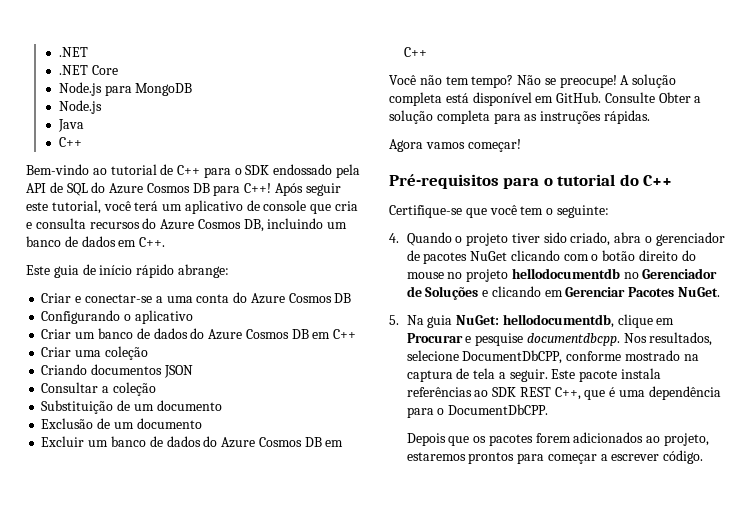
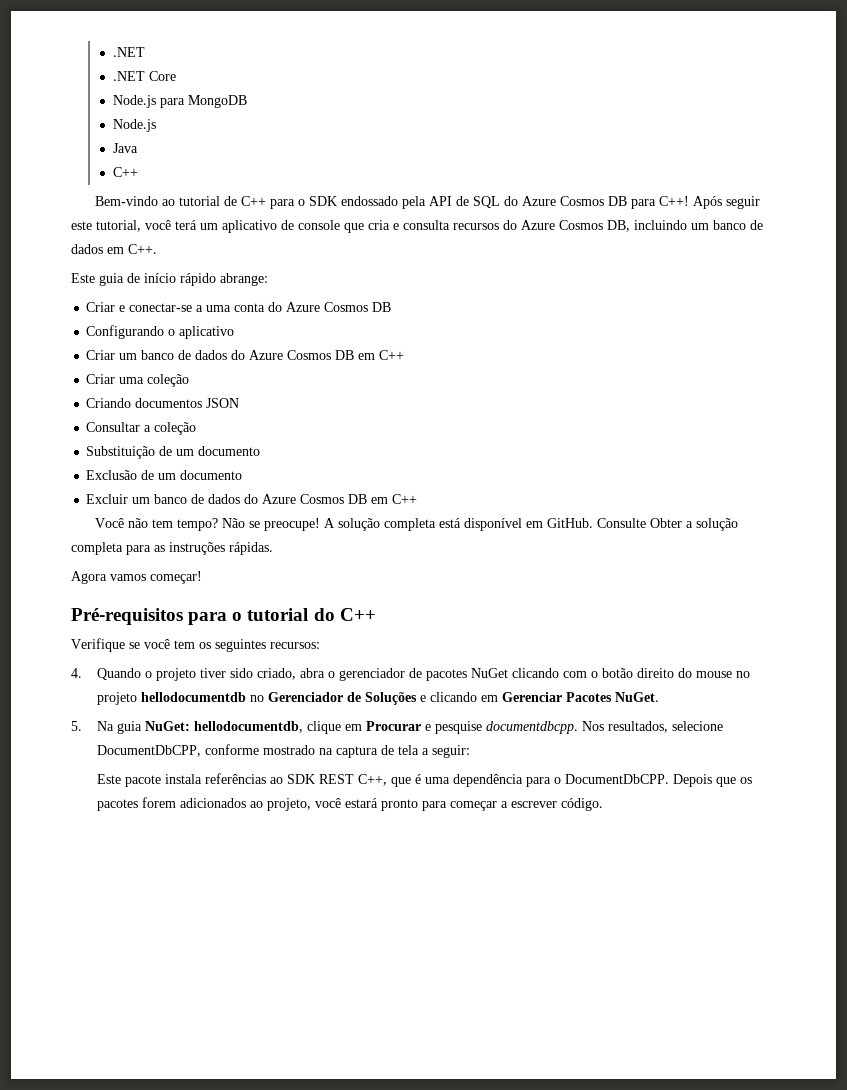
[389,205,609,218] Certifique-se que você tem o seguinte: -> [71,638,320,652] Verifique se você tem os seguintes recursos:
[509,369,548,382] seguir. -> [432,745,471,758] seguir: //
(549, 409) // -> (670, 779) none
[406,452,515,464] estaremos prontos -> [315,798,419,811] você estará pronto

